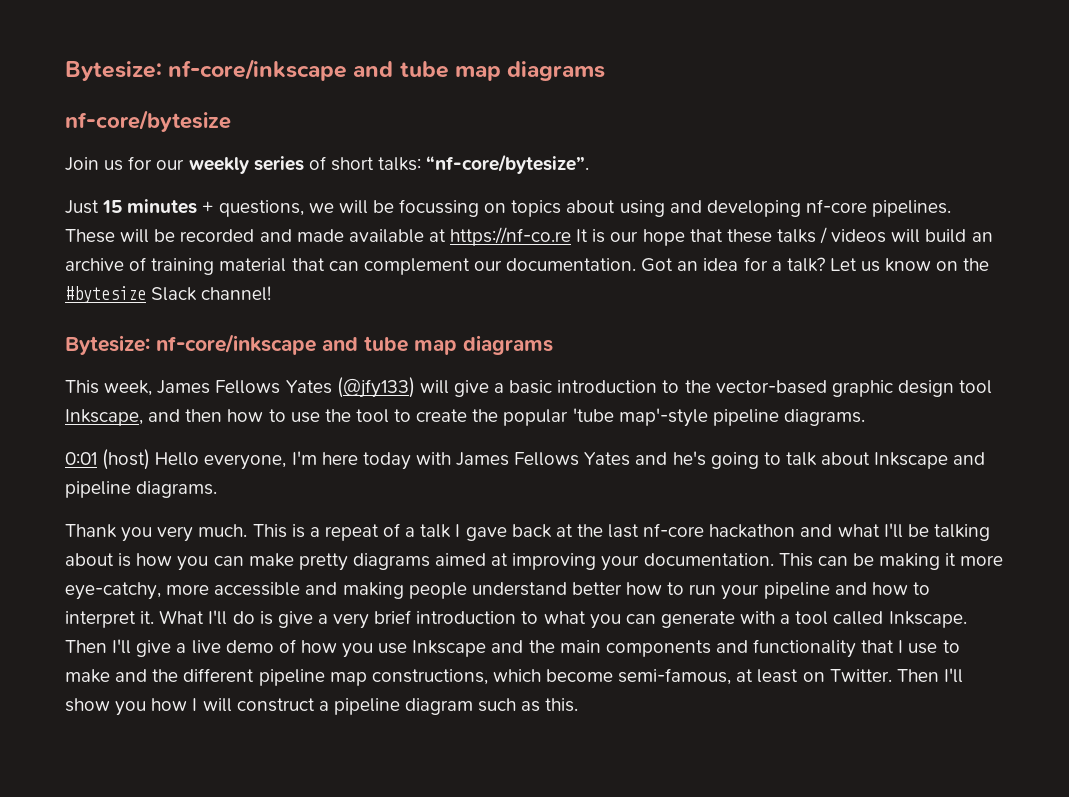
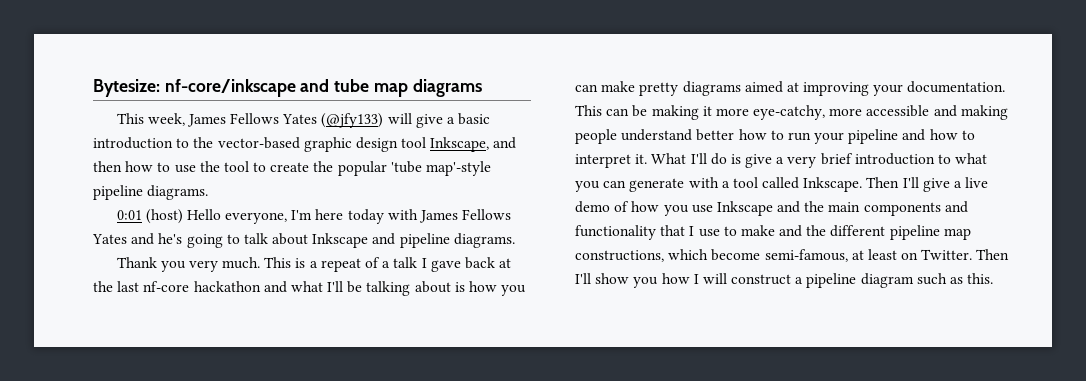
[65,59,606,81] [65,110,231,132] [65,154,590,174] [65,199,952,217] [65,227,993,246] [65,257,990,275] [65,286,272,303] [65,334,553,355] Bytesize: nf-core/inkscape and tube map diagrams // nf-core/bytesize // Join us for our weekly series of short talks: “nf-core/bytesize”. // Just 15 minutes + questions, we will be focussing on topics about using and developing nf-core pipelines. These will be recorded and made available at https://nf-co.re It is our hope that these talks / videos will build an archive of training material that can complement our documentation. Got an idea for a talk? Let us know on the #bytesize Slack channel! // Bytesize: nf-core/inkscape and tube map diagrams -> [93,79,482,97] Bytesize: nf-core/inkscape and tube map diagrams

